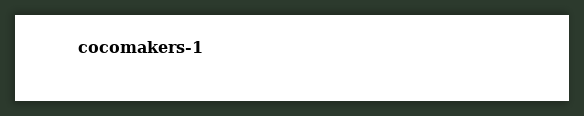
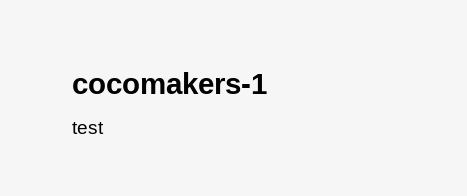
(203, 47) none -> [72,122,104,134] // test

